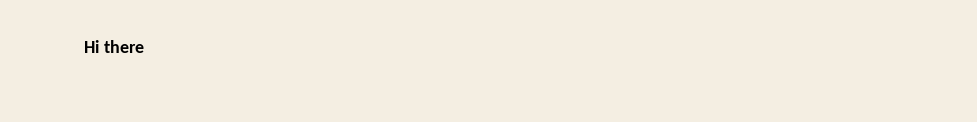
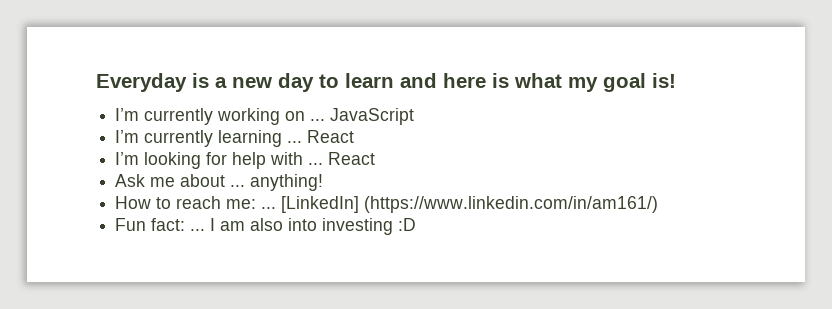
[84,40,144,53] Hi there -> [96,73,676,92] [115,108,415,125] [115,130,355,147] [115,152,376,169] [115,174,324,191] [115,196,659,213] [115,218,417,235] Everyday is a new day to learn and here is what my goal is! // I’m currently working on ... JavaScript // I’m currently learning ... React // I’m looking for help with ... React // Ask me about ... anything! // How to reach me: ... [LinkedIn] (https://www.linkedin.com/in/am161/) // Fun fact: ... I am also into investing :D

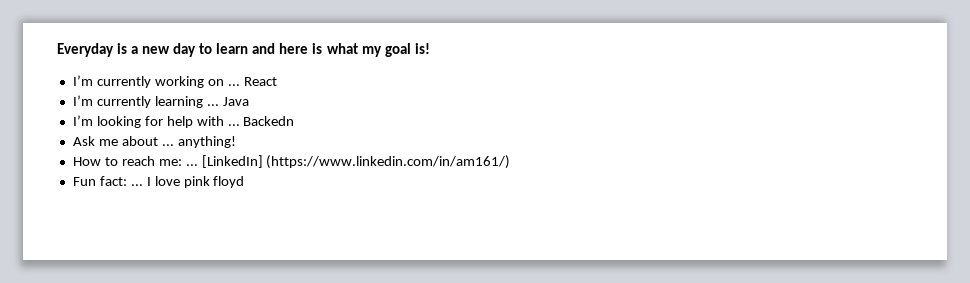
[330,108,415,125] JavaScript -> [243,77,277,86] React
[307,130,355,143] React -> [222,97,249,106] Java
[328,152,376,165] React -> [243,116,295,126] Backedn
[220,218,417,235] am also into investing :D -> [154,176,245,188] love pink floyd

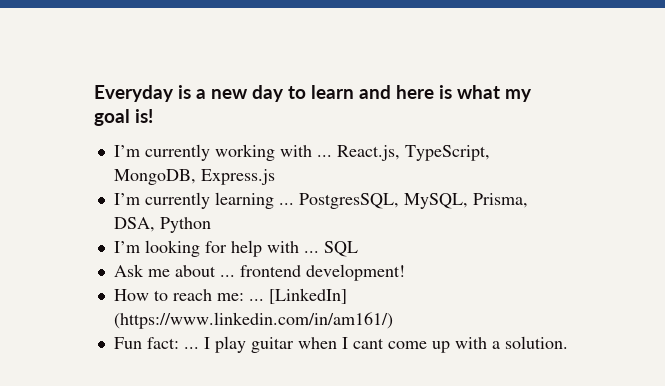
[207,77,277,86] on ... React -> [279,145,490,161] [113,169,275,185] with ... React.js, TypeScript, MongoDB, Express.js
[222,97,249,106] Java -> [298,193,528,209] [113,217,211,233] PostgresSQL, MySQL, Prisma, DSA, Python
[243,116,295,126] Backedn -> [323,241,358,257] SQL
[177,136,236,148] anything! -> [239,264,405,281] frontend development!
[154,176,245,188] love pink floyd -> [214,336,568,353] play guitar when I cant come up with a solution.

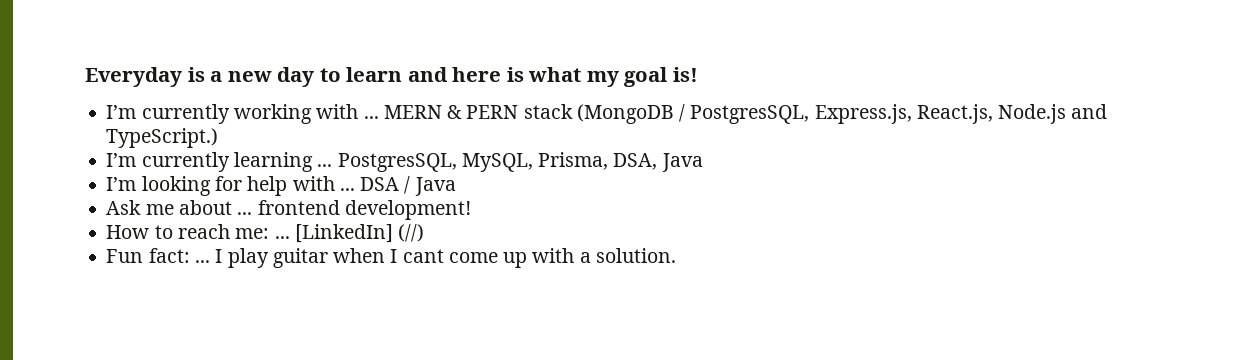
[336,145,490,161] [113,169,275,185] React.js, TypeScript, MongoDB, Express.js -> [383,104,1108,124] [106,128,219,148] MERN & PERN stack (MongoDB / PostgresSQL, Express.js, React.js, Node.js and TypeScript.)
[159,217,211,233] Python -> [661,153,703,172] Java
[323,241,358,257] SQL -> [360,176,456,196] DSA / Java
[113,312,393,329] (https://www.linkedin.com/in/am161/) -> [398,224,425,242] (//)

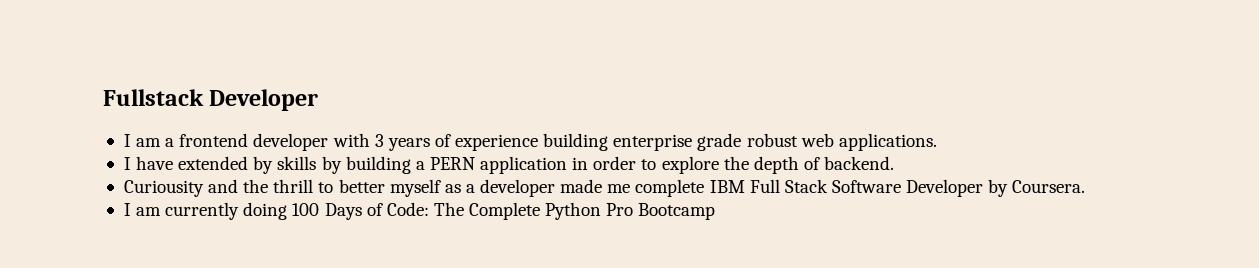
[85,67,698,87] [106,104,1108,124] [106,128,219,148] [106,152,703,172] [106,176,456,196] [106,200,471,220] [106,224,425,243] [106,248,676,268] Everyday is a new day to learn and here is what my goal is! // I’m currently working with ... MERN & PERN stack (MongoDB / PostgresSQL, Express.js, React.js, Node.js and TypeScript.) // I’m currently learning ... PostgresSQL, MySQL, Prisma, DSA, Java // I’m looking for help with ... DSA / Java // Ask me about ... frontend development! // How to reach me: ... [LinkedIn] (//) // Fun fact: ... I play guitar when I cant come up with a solution. -> [103,89,319,111] [123,133,937,151] [123,156,895,174] [123,179,1086,197] [123,202,716,220] Fullstack Developer // I am a frontend developer with 3 years of experience building enterprise grade robust web applications. // I have extended by skills by building a PERN application in order to explore the depth of backend. // Curiousity and the thrill to better myself as a developer made me complete IBM Full Stack Software Developer by Coursera. // I am currently doing 100 Days of Code: The Complete Python Pro Bootcamp

